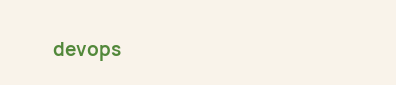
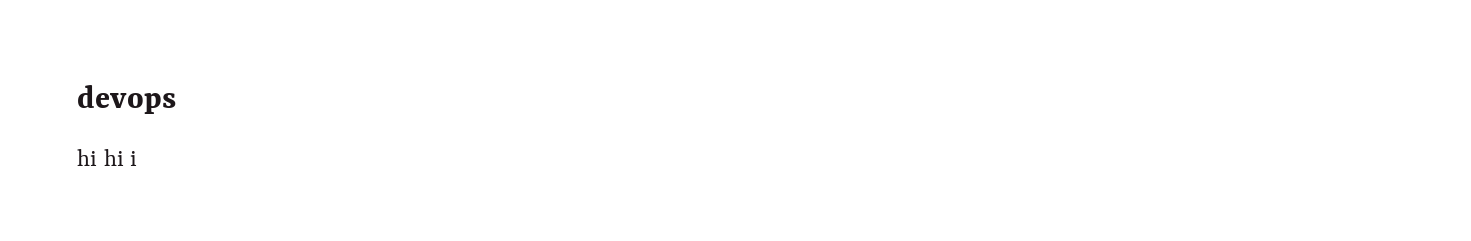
(121, 51) none -> [77,149,138,166] // hi hi i

